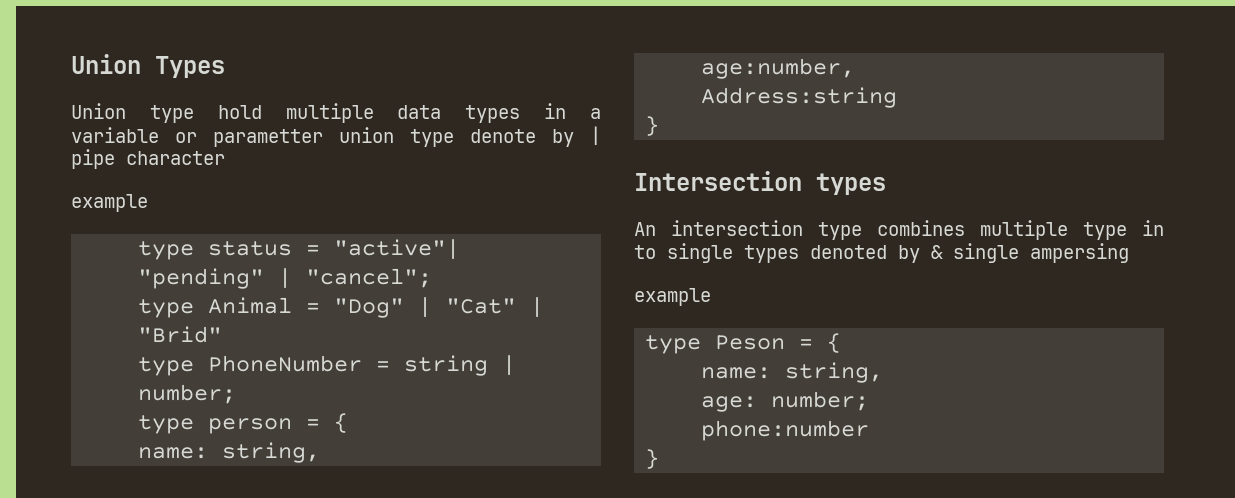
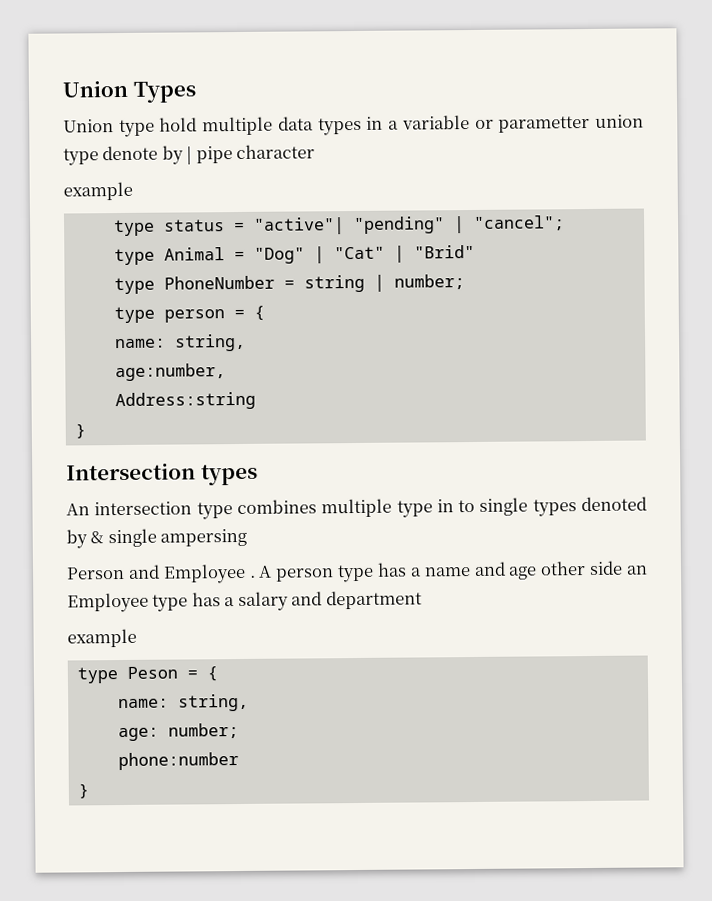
(1129, 253) none -> [66,560,648,584] [67,590,422,613] // Person and Employee . A person type has a name and age other side an Employee type has a salary and department

